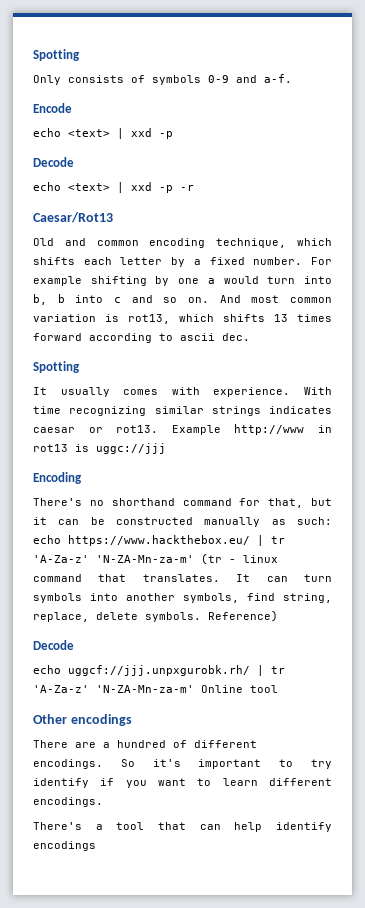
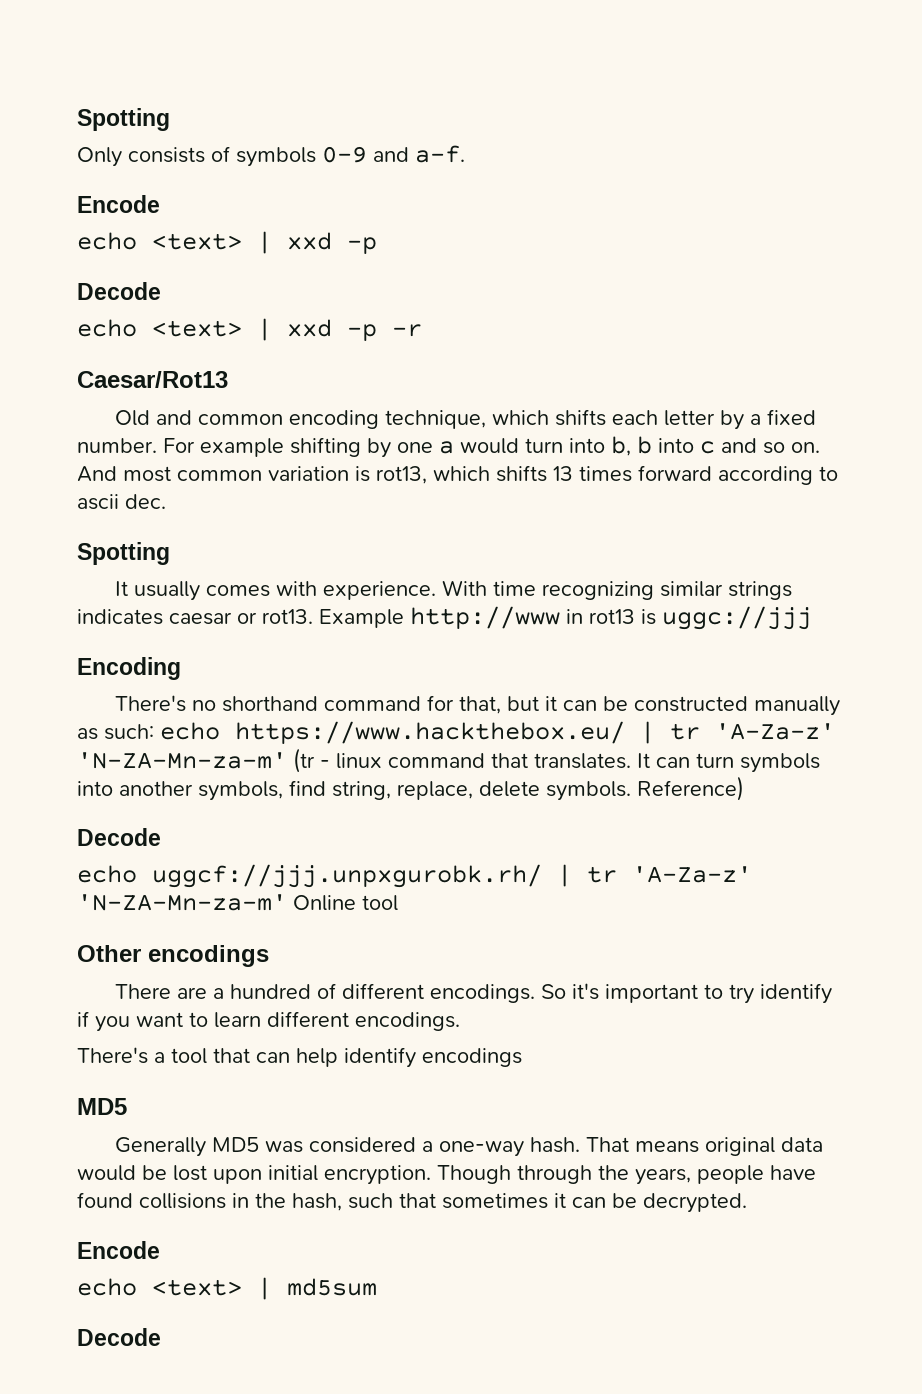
(96, 846) none -> [77,1098,127,1115] [114,1137,823,1157] [77,1165,816,1185] [77,1192,747,1213] [77,1241,160,1259] [77,1277,377,1300] [77,1328,161,1346] // MD5 // Generally MD5 was considered a one-way hash. That means original data would be lost upon initial encryption. Though through the years, people have found collisions in the hash, such that sometimes it can be decrypted. // Encode // echo <text> | md5sum // Decode

